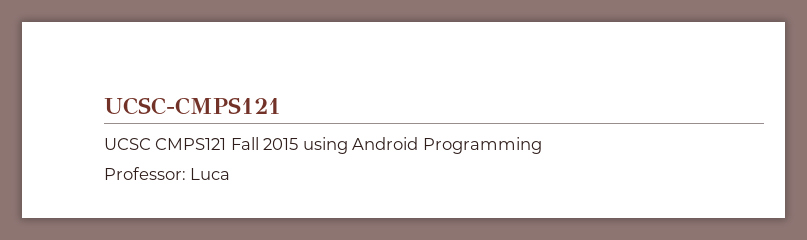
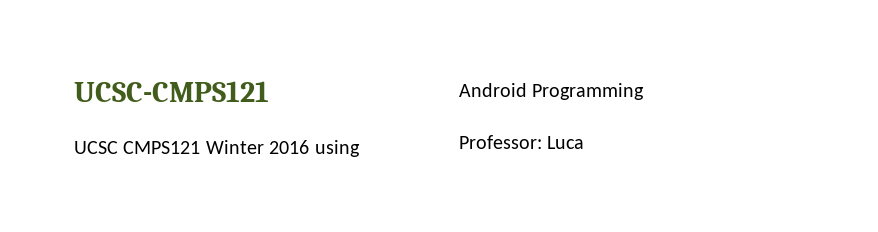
[230,137,299,150] Fall 2015 -> [205,140,310,154] Winter 2016

